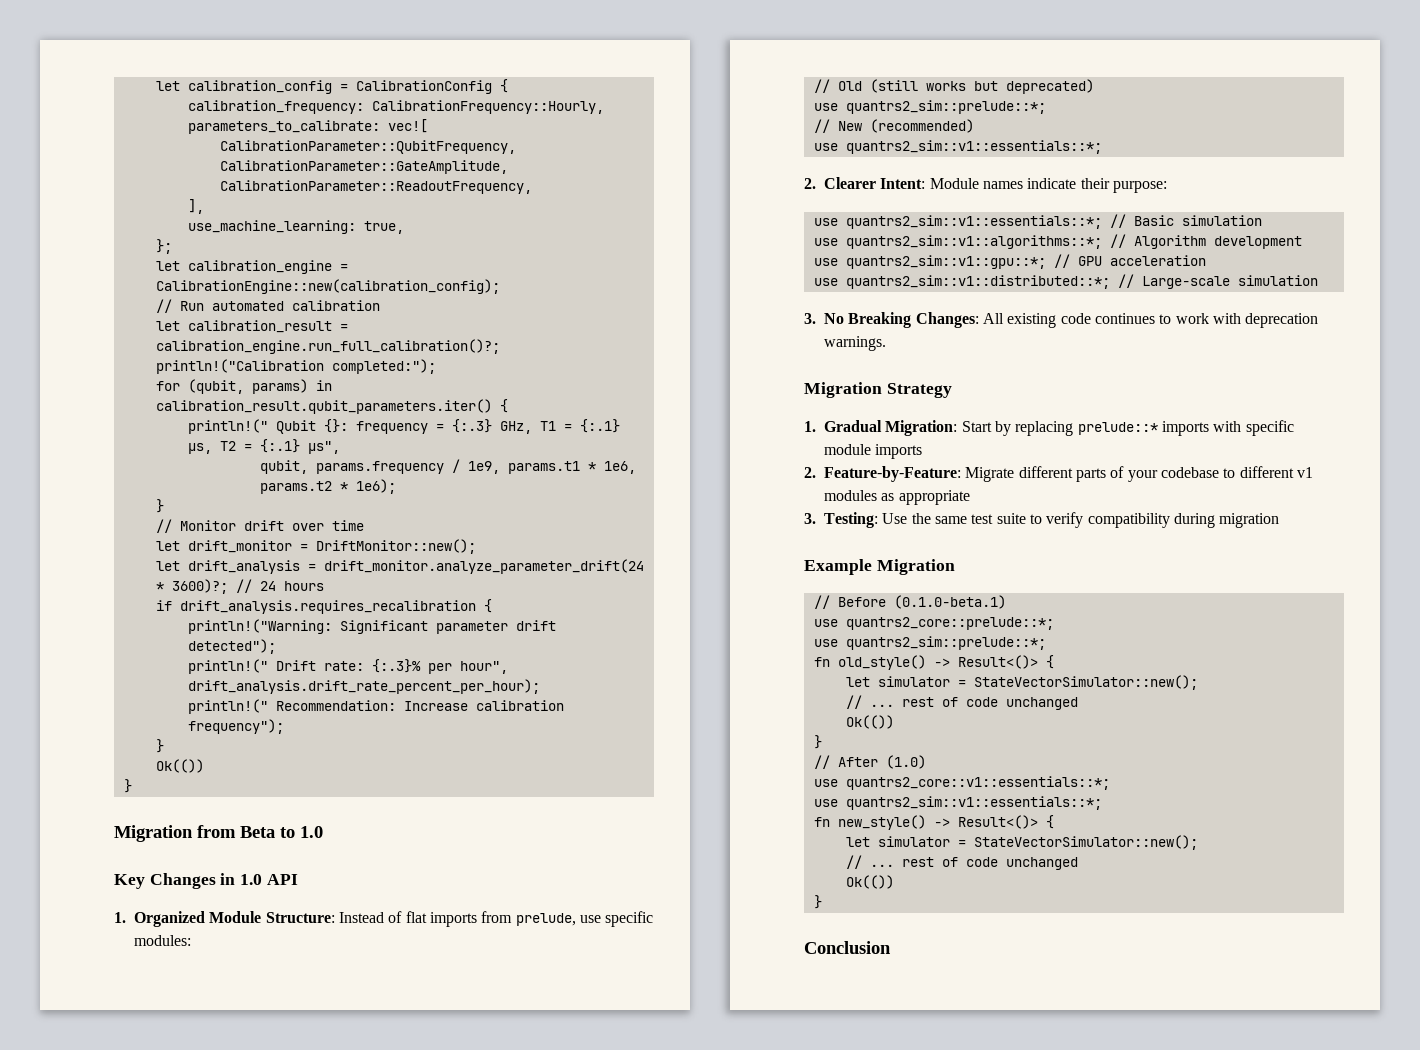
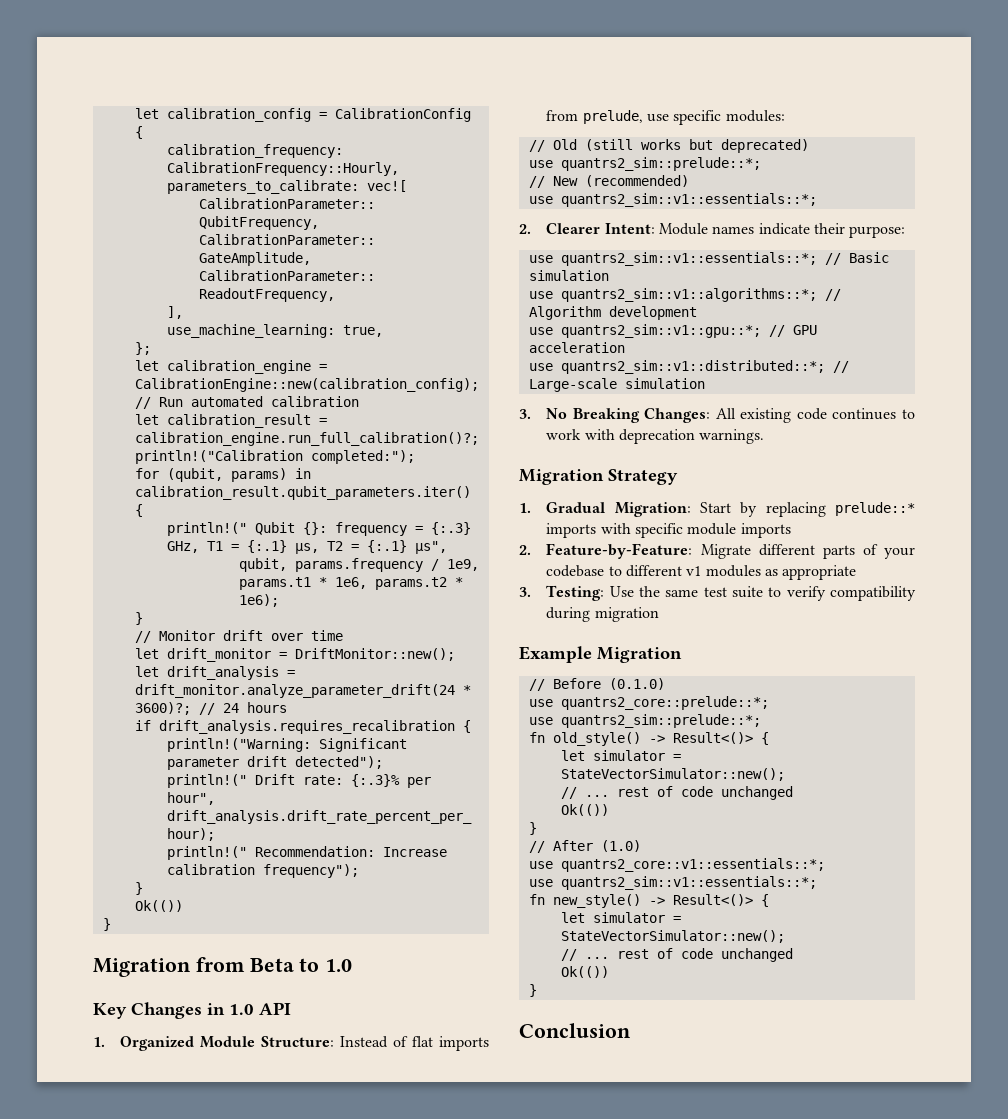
[893,595,1006,609] (0.1.0-beta.1) -> [608,678,665,690] (0.1.0)

